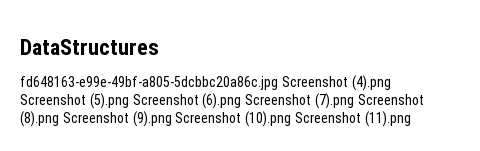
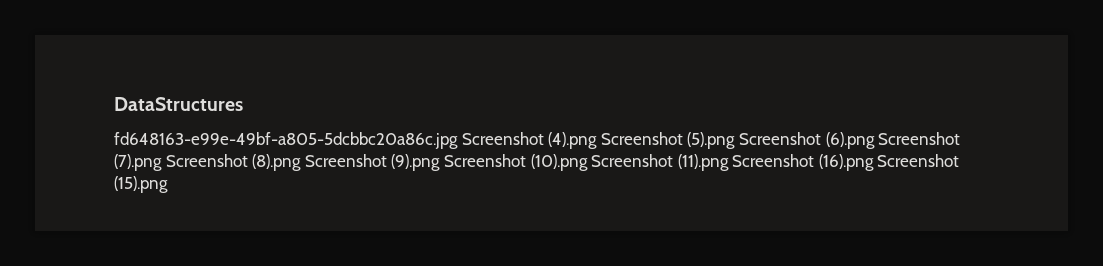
(411, 119) none -> [732,154,960,171] [114,176,168,193] Screenshot (16).png Screenshot (15).png

